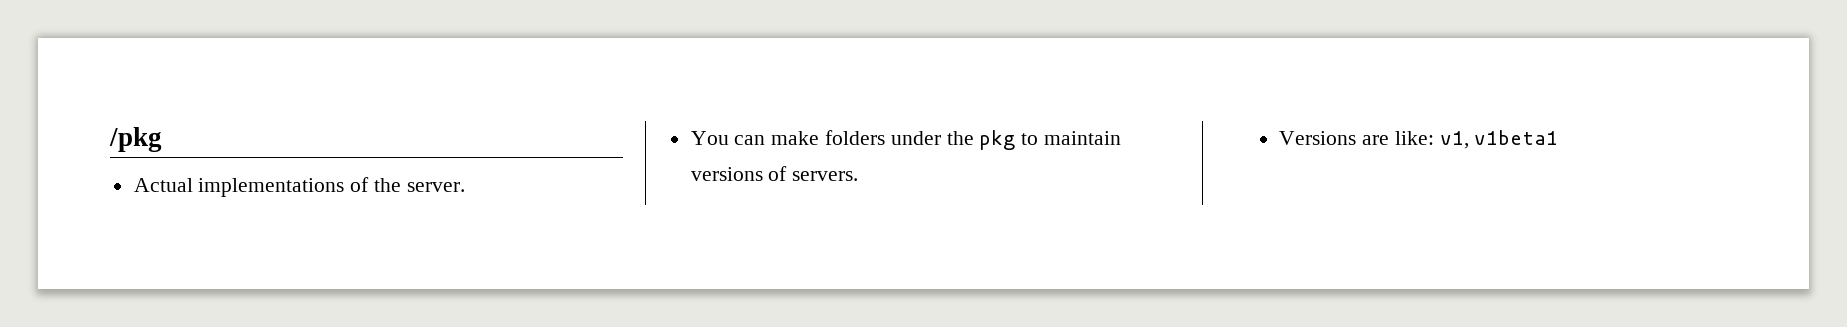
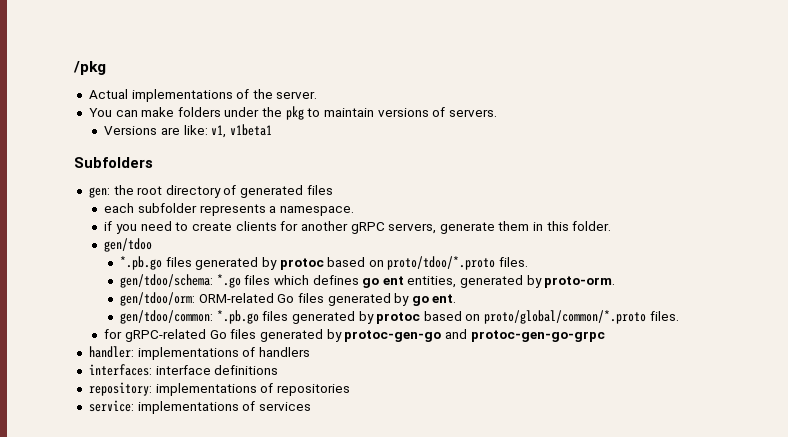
(1559, 137) none -> [74,157,153,168] [88,185,333,198] [104,203,354,216] [104,221,612,234] [104,238,153,252] [119,256,529,270] [119,274,616,288] [119,292,457,306] [119,310,679,324] [104,329,605,342] [88,346,310,360] [88,364,279,376] [88,382,350,396] [88,400,311,414] // Subfolders // gen: the root directory of generated files // each subfolder represents a namespace. // if you need to create clients for another gRPC servers, generate them in this folder. // gen/tdoo // *.pb.go files generated by protoc based on proto/tdoo/*.proto files. // gen/tdoo/schema: *.go files which defines go ent entities, generated by proto-orm. // gen/tdoo/orm: ORM-related Go files generated by go ent. // gen/tdoo/common: *.pb.go files generated by protoc based on proto/global/common/*.proto files. // for gRPC-related Go files generated by protoc-gen-go and protoc-gen-go-grpc // handler: implementations of handlers // interfaces: interface definitions // repository: implementations of repositories // service: implementations of services

